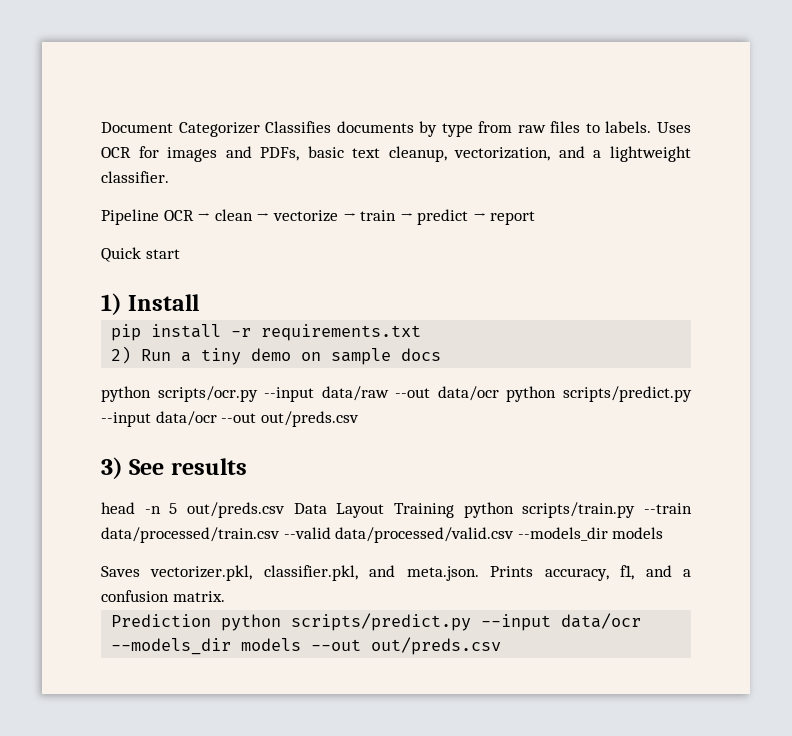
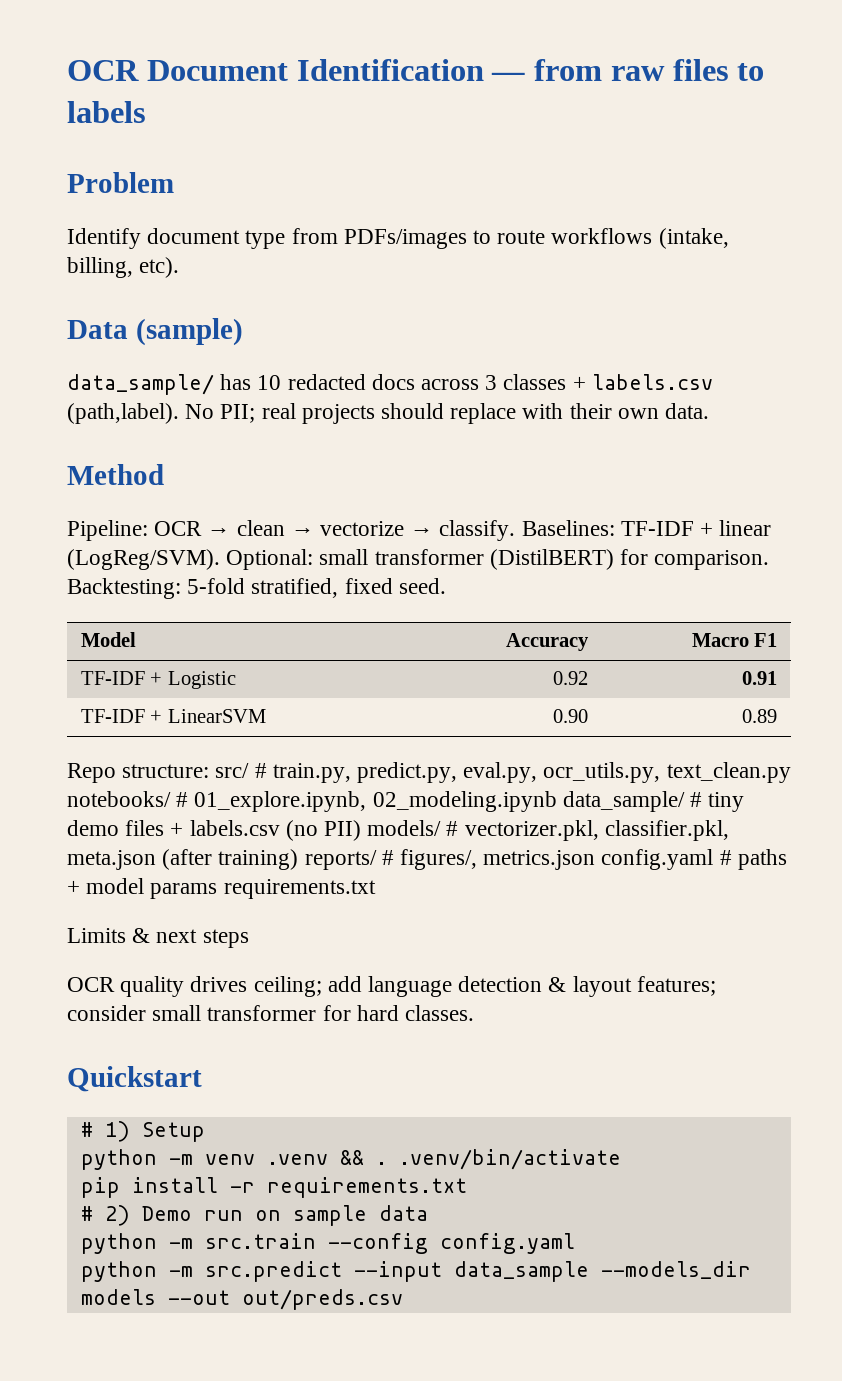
[101,121,691,137] [101,146,691,162] [101,171,169,183] [101,209,159,225] Document Categorizer Classifies documents by type from raw files to labels. Uses OCR for images and PDFs, basic text cleanup, vectorization, and a lightweight classifier. // Pipeline -> [67,59,765,81] [67,101,146,123] [67,172,174,193] [67,228,729,249] [67,257,180,278] [67,318,243,346] [67,374,713,395] [67,403,710,424] [67,464,164,485] [67,520,148,541] OCR Document Identification — from raw files to labels // Problem // Identify document type from PDFs/images to route workflows (intake, billing, etc). // Data (sample) // data_sample/ has 10 redacted docs across 3 classes + labels.csv (path,label). No PII; real projects should replace with their own data. // Method // Pipeline:
[360,209,536,225] [101,247,180,262] [101,293,200,315] train → predict → report // Quick start // 1) Install -> [439,520,772,541] [67,549,770,570] [67,578,446,599] [80,632,136,647] [506,633,590,651] [691,633,778,647] [80,671,236,689] [553,671,589,685] [742,671,778,685] [80,709,266,723] [553,709,589,723] [742,709,778,723] [67,762,791,783] [67,791,745,812] [67,820,729,841] [67,849,787,870] [67,878,376,899] [67,928,249,948] [67,976,716,997] [67,1005,475,1021] [67,1066,202,1092] [80,1121,205,1142] [80,1149,621,1170] classify. Baselines: TF-IDF + linear (LogReg/SVM). Optional: small transformer (DistilBERT) for comparison. Backtesting: 5-fold stratified, fixed seed. // Model | Accuracy | Macro F1 // TF-IDF + Logistic | 0.92 | 0.91 // TF-IDF + LinearSVM | 0.90 | 0.89 // Repo structure: src/ # train.py, predict.py, eval.py, ocr_utils.py, text_clean.py notebooks/ # 01_explore.ipynb, 02_modeling.ipynb data_sample/ # tiny demo files + labels.csv (no PII) models/ # vectorizer.pkl, classifier.pkl, meta.json (after training) reports/ # figures/, metrics.json config.yaml # paths + model params requirements.txt // Limits & next steps // OCR quality drives ceiling; add language detection & layout features; consider small transformer for hard classes. // Quickstart // # 1) Setup // python -m venv .venv && . .venv/bin/activate
[111,346,292,365] 2) Run a tiny demo -> [80,1205,243,1226] # 2) Demo run
[401,348,442,361] [101,386,692,402] [101,411,359,427] [101,457,247,479] [101,502,692,518] [101,527,664,543] [101,565,691,581] [101,590,225,602] [111,613,642,631] docs // python scripts/ocr.py --input data/raw --out data/ocr python scripts/predict.py --input data/ocr --out out/preds.csv // 3) See results // head -n 5 out/preds.csv Data Layout Training python scripts/train.py --train data/processed/train.csv --valid data/processed/valid.csv --models_dir models // Saves vectorizer.pkl, classifier.pkl, and meta.json. Prints accuracy, f1, and a confusion matrix. // Prediction python scripts/predict.py --input data/ocr -> [378,1205,428,1221] [80,1233,575,1254] [80,1261,589,1282] data // python -m src.train --config config.yaml // python -m src.predict --input data_sample

